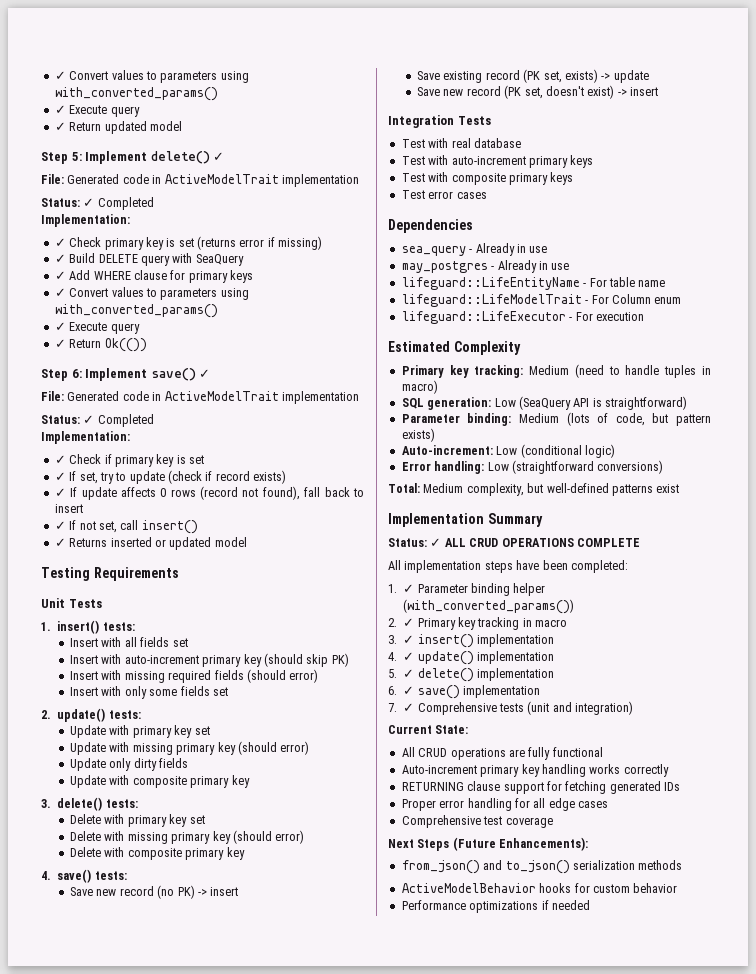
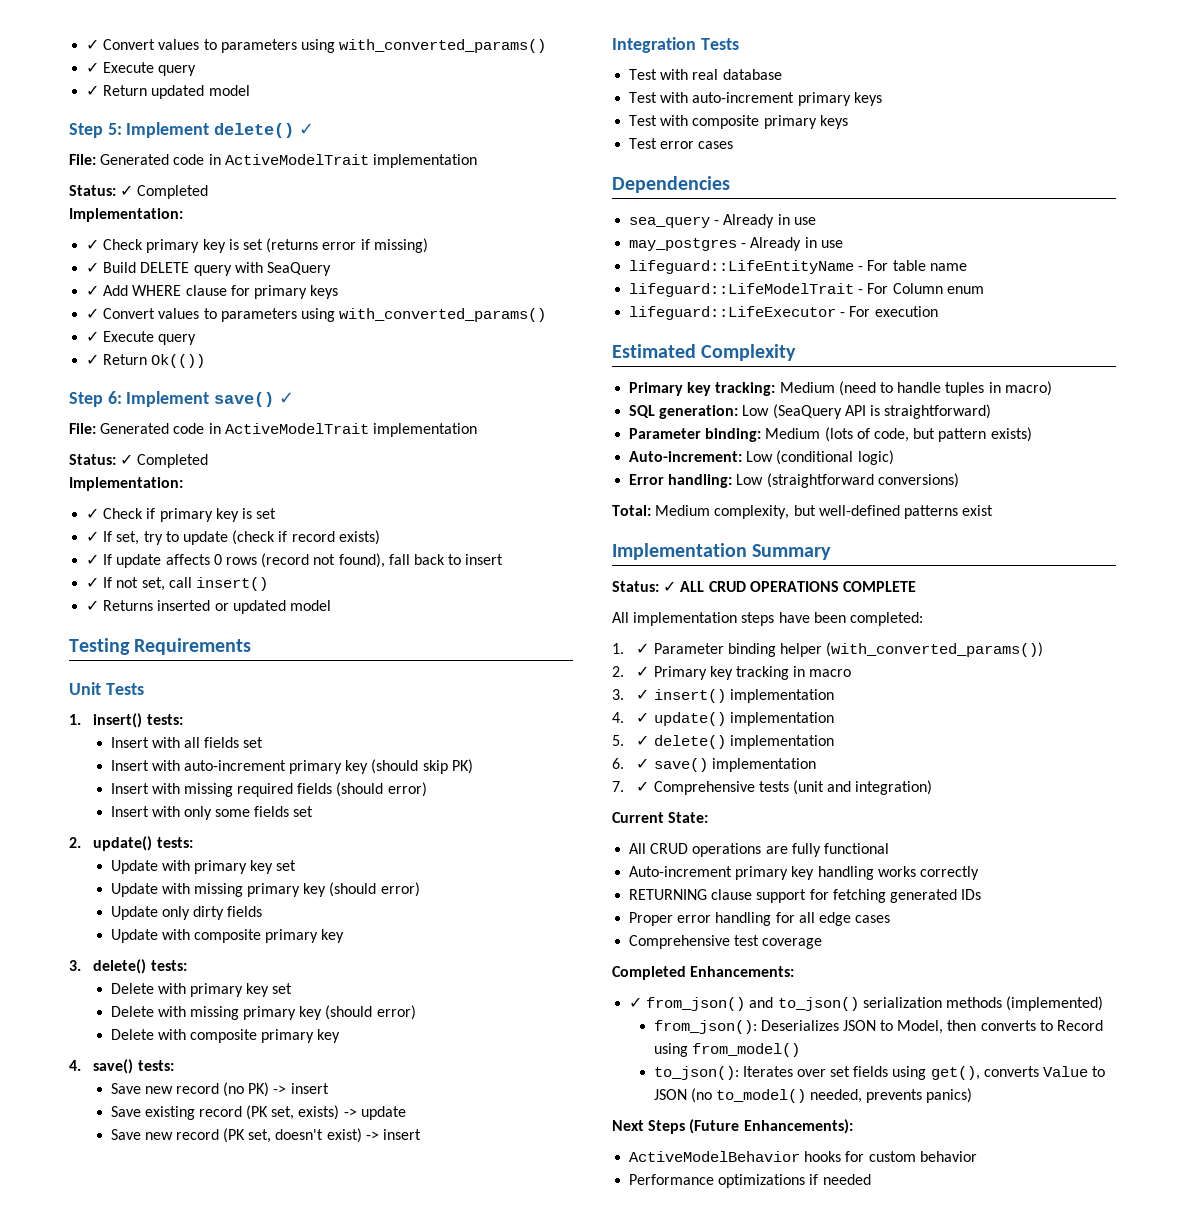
[388,837,589,851] Next Steps (Future Enhancements): // -> [612,966,795,980] [629,997,643,1008] Completed Enhancements: // ✓
(683, 865) none -> [1006,996,1104,1011] [653,1020,1103,1034] [653,1043,800,1057] [653,1066,1106,1080] [653,1088,973,1103] [612,1119,853,1134] (implemented) // from_json(): Deserializes JSON to Model, then converts to Record using from_model() // to_json(): Iterates over set fields using get(), converts Value to JSON (no to_model() needed, prevents panics) // Next Steps (Future Enhancements):

